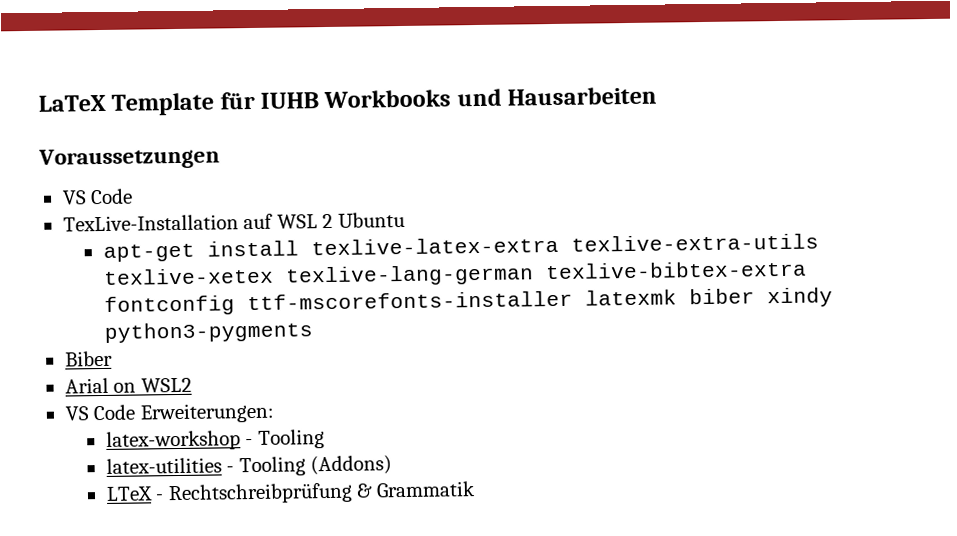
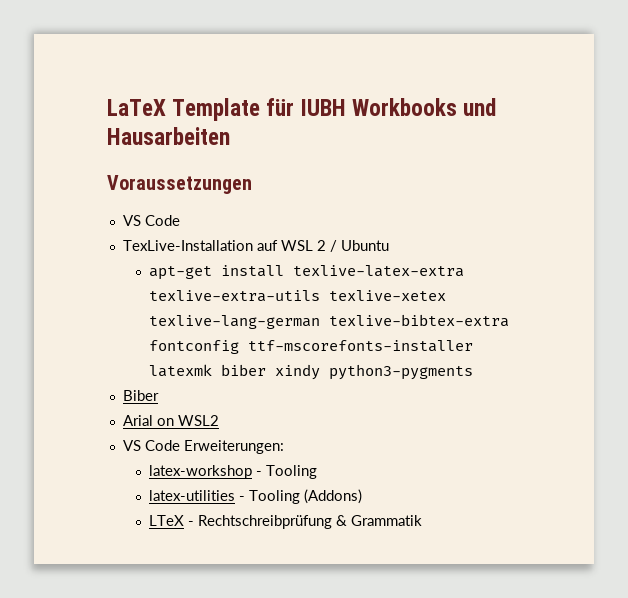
[260,92,320,109] IUHB -> [300,99,346,116] IUBH
(334, 221) none -> [329,240,337,252] /

